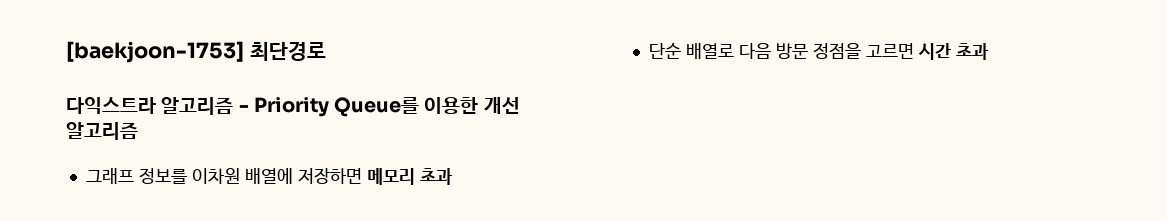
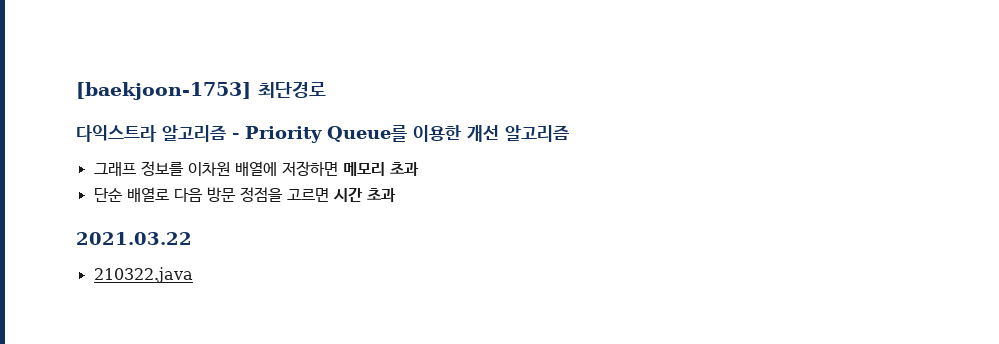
(988, 51) none -> [76,232,192,245] [93,267,193,283] // 2021.03.22 // 210322.java

